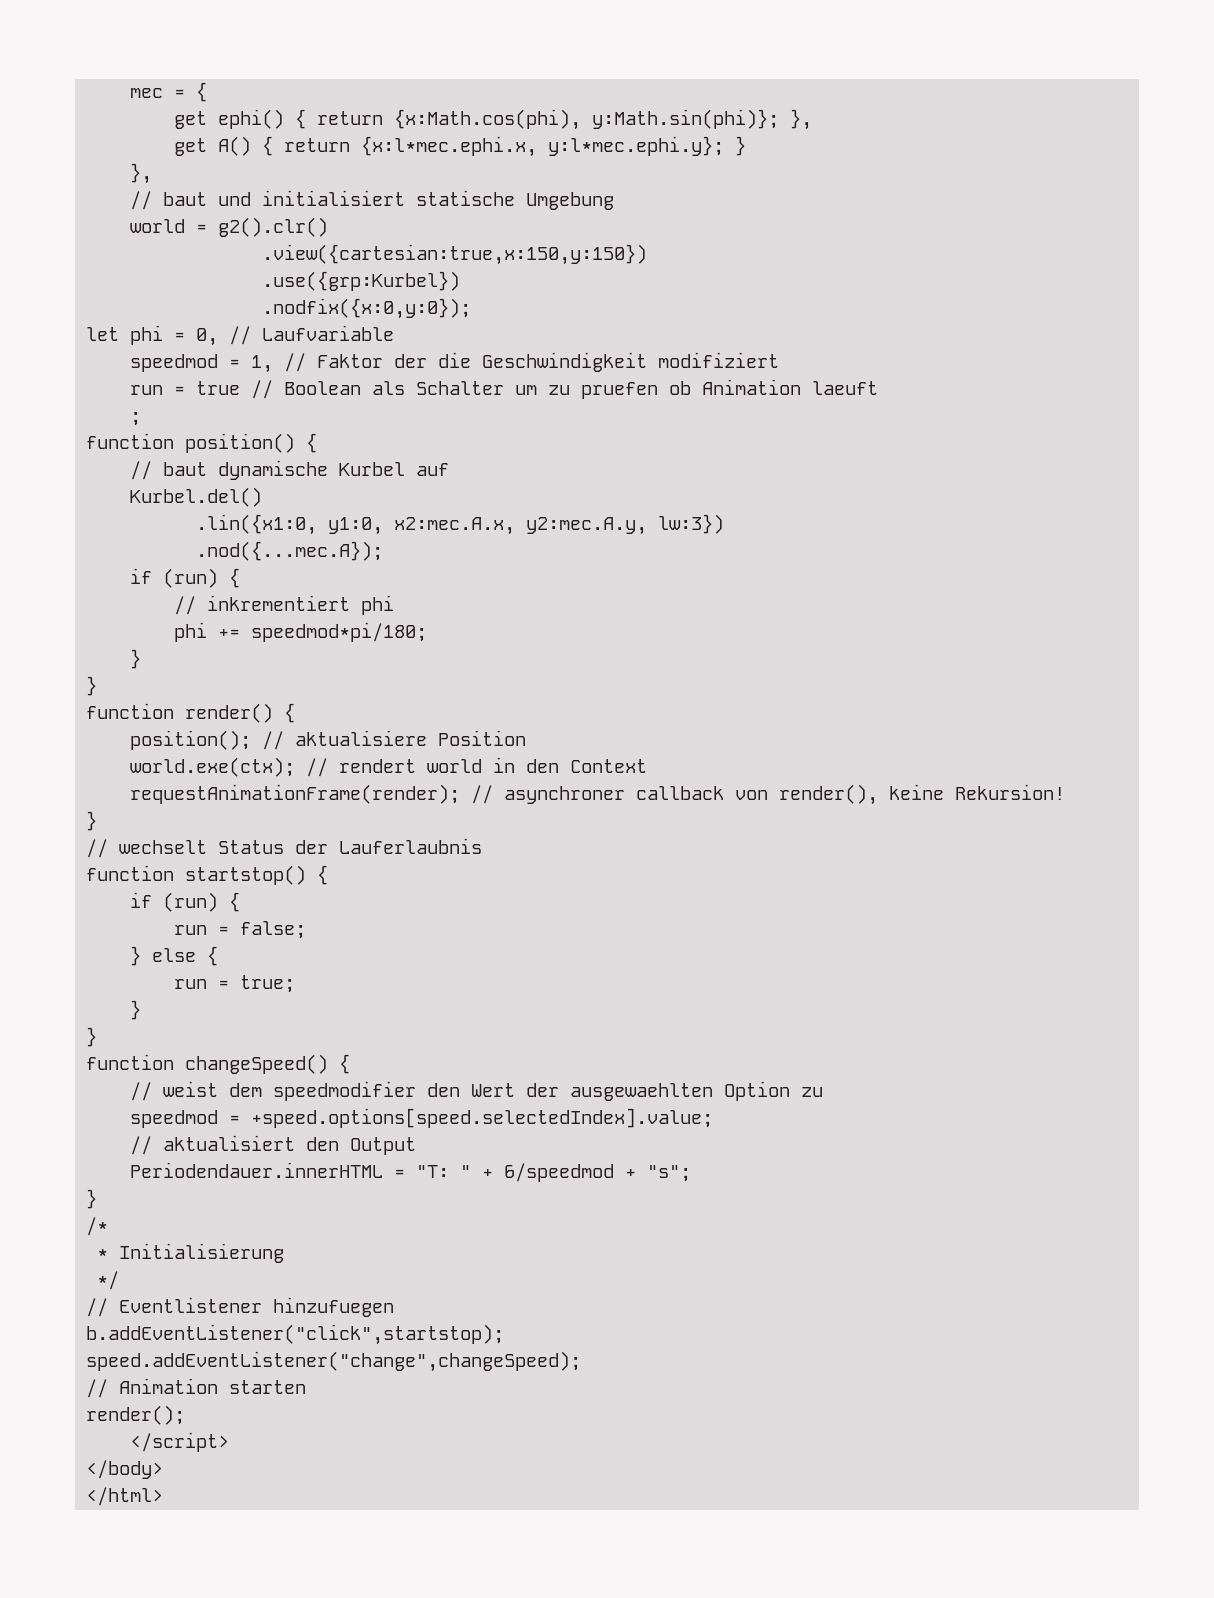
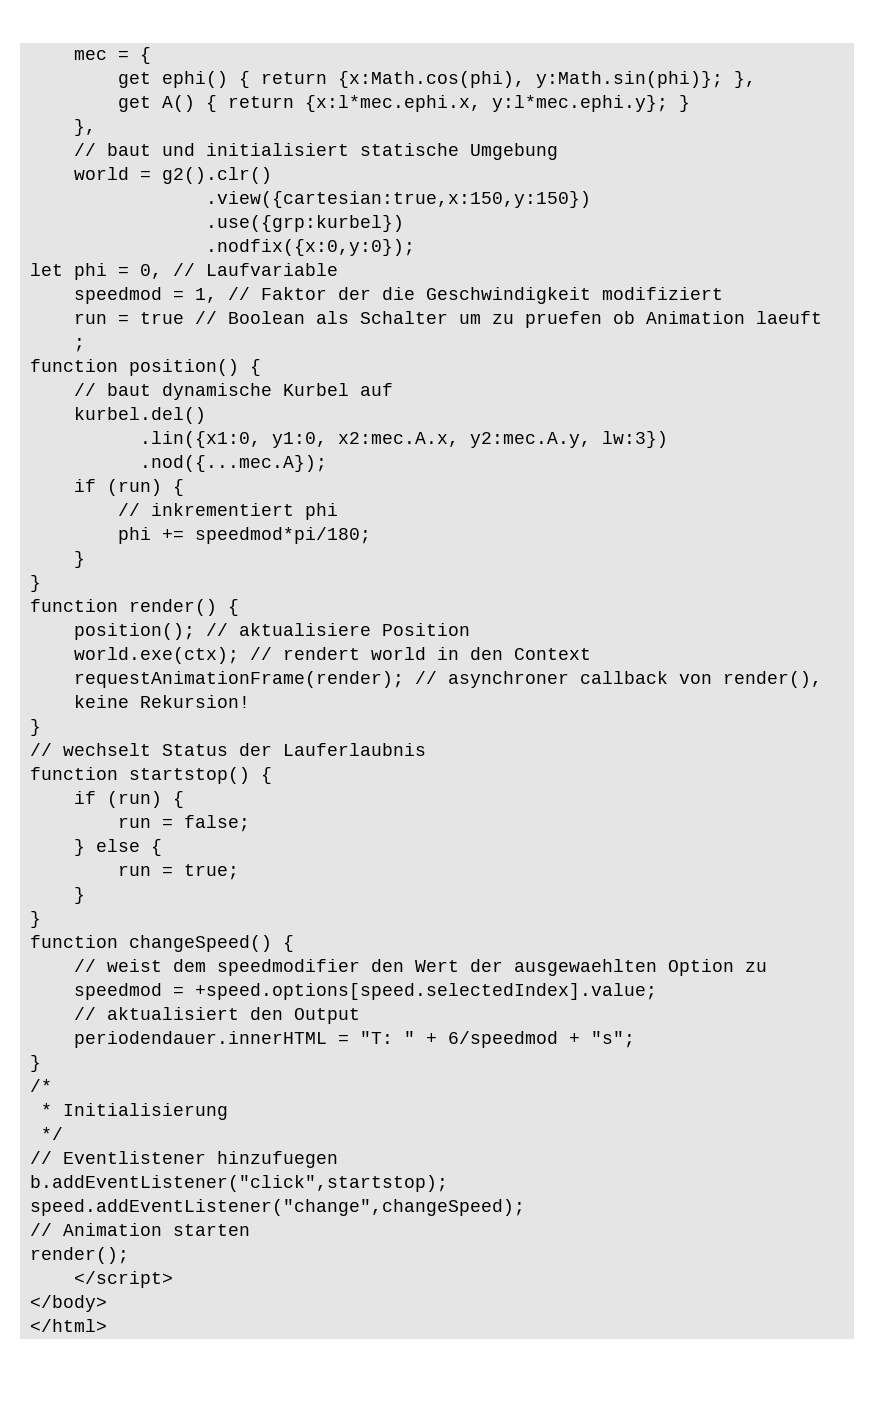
[262,271,461,291] .use({grp:Kurbel}) -> [205,215,404,232] .use({grp:kurbel})
[130,487,263,507] Kurbel.del() -> [73,407,206,424] kurbel.del()
[130,1162,384,1178] Periodendauer.innerHTML -> [73,1031,327,1048] periodendauer.innerHTML

